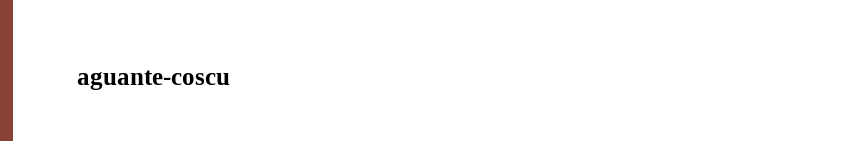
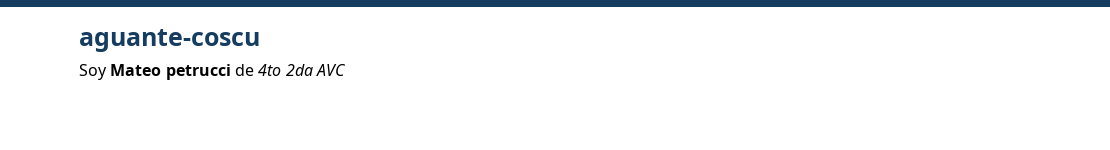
(230, 80) none -> [79,64,346,80] // Soy Mateo petrucci de 4to 2da AVC

